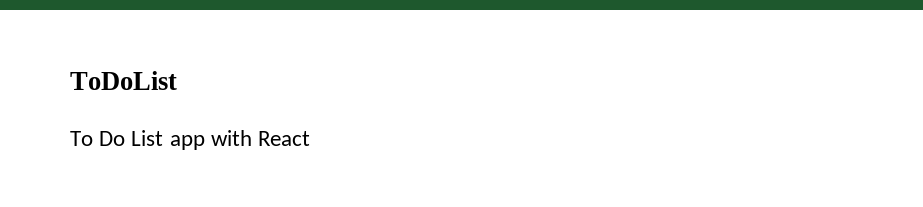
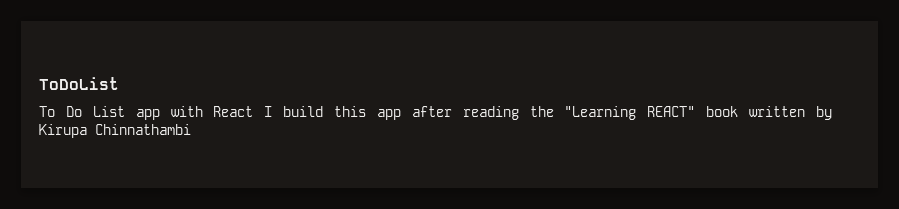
(311, 138) none -> [264,106,832,120] [39,124,191,138] I build this app after reading the "Learning REACT" book written by Kirupa Chinnathambi

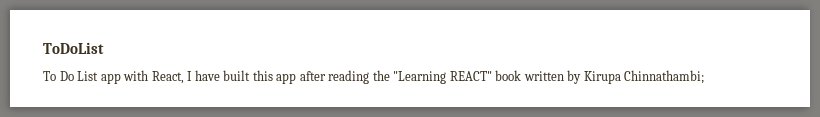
[213,106,324,117] React I build -> [151,70,251,84] React, I have built
[95,124,191,135] Chinnathambi -> [624,70,705,84] Chinnathambi;

